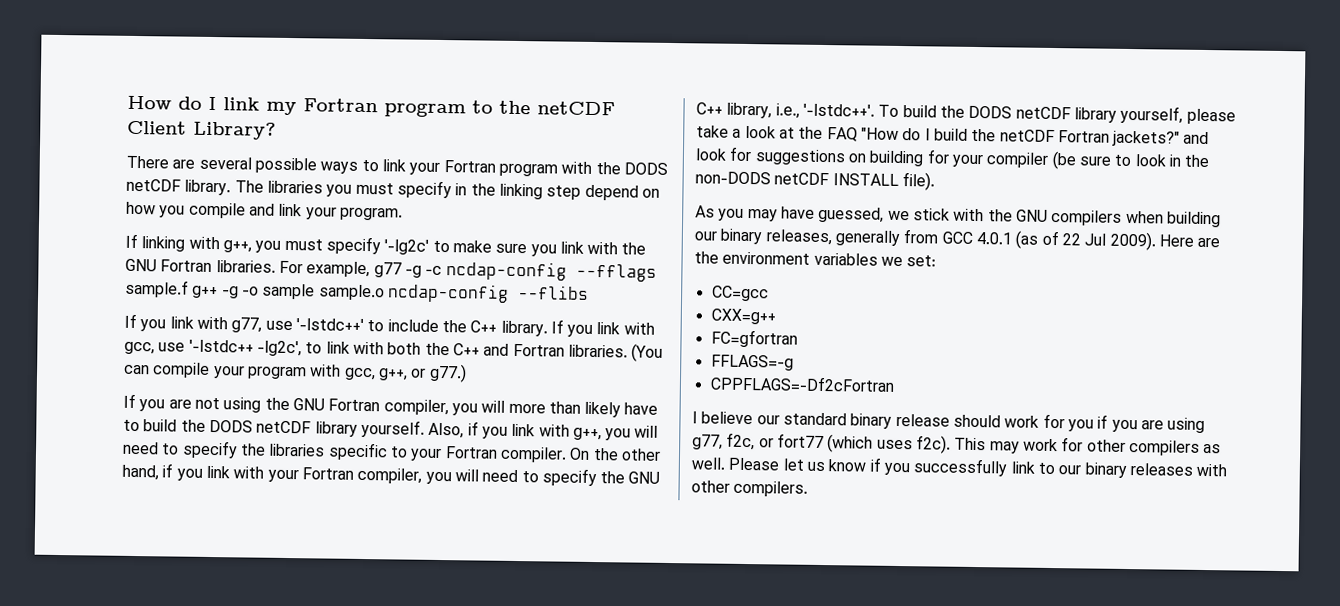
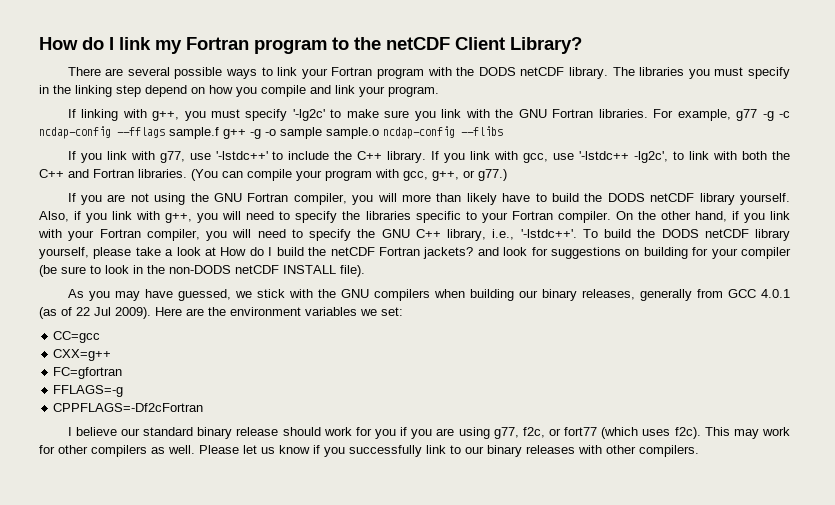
[798,126,899,142] the FAQ "How -> [220,247,247,256] How
[1112,130,1181,147] jackets?" -> [423,247,474,259] jackets?

